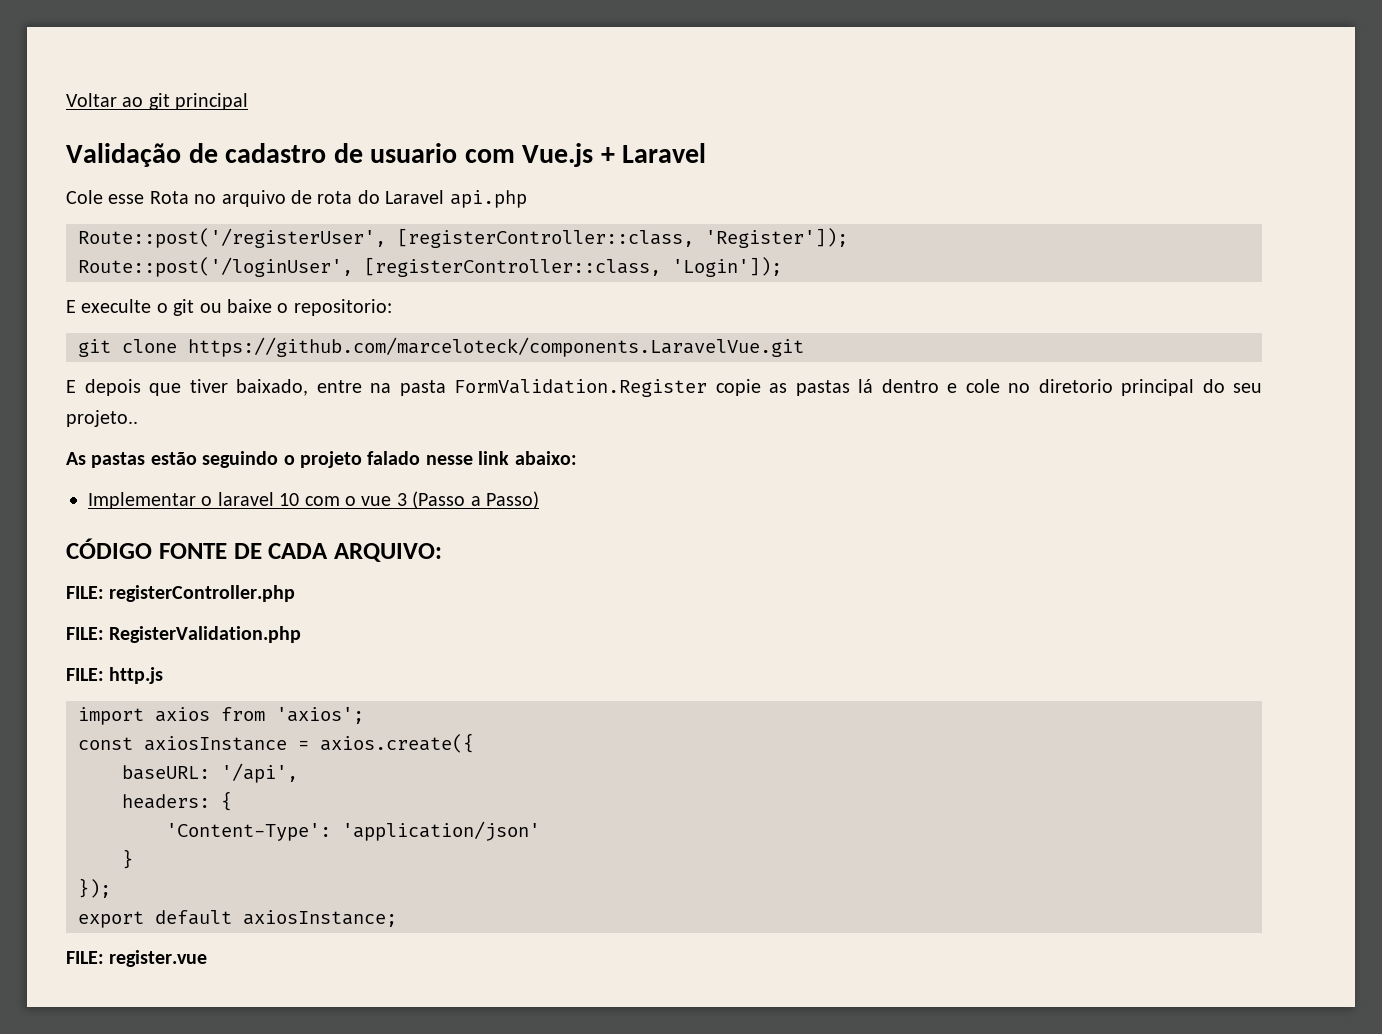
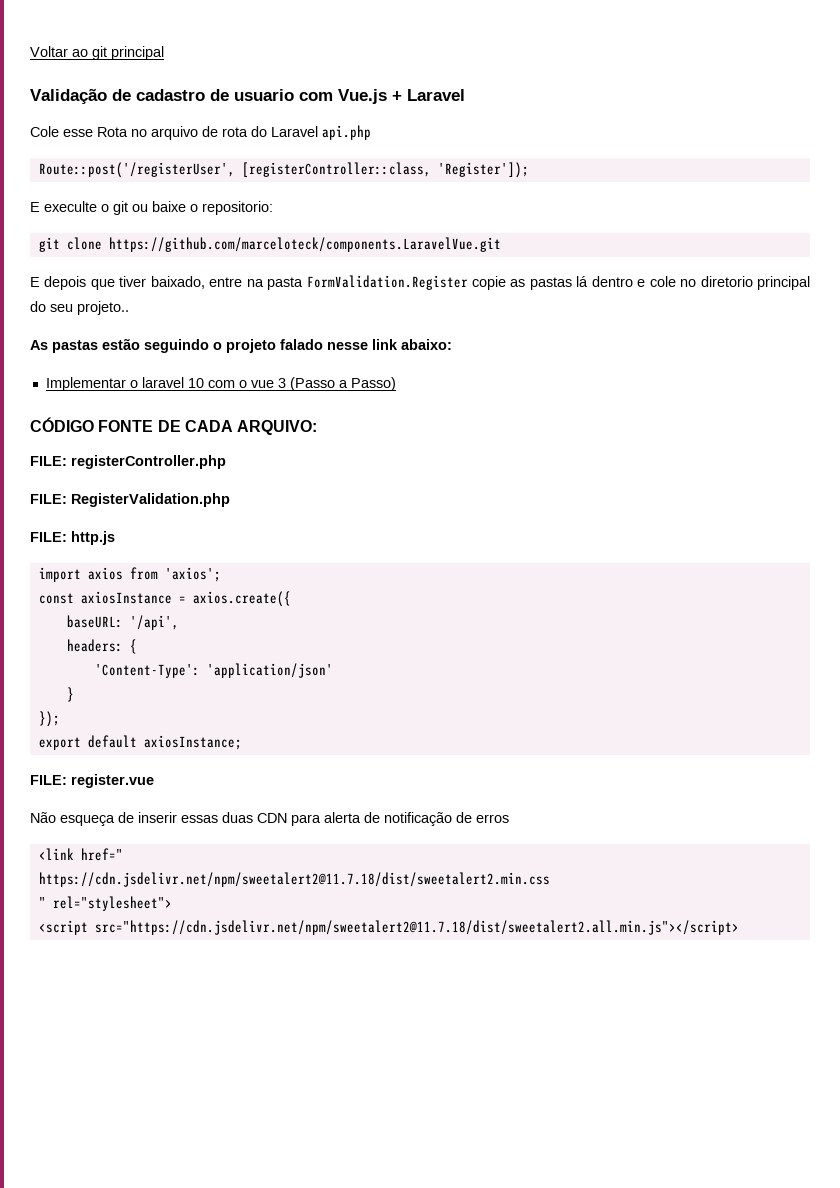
[78,257,782,277] // Route::post('/loginUser', [registerController::class, 'Login']); -> (529, 170) none
(208, 958) none -> [30,812,509,826] [38,848,123,861] [38,872,550,887] [38,896,172,911] [38,920,739,935] // Não esqueça de inserir essas duas CDN para alerta de notificação de erros // <link href=" // https://cdn.jsdelivr.net/npm/sweetalert2@11.7.18/dist/sweetalert2.min.css // " rel="stylesheet"> // <script src="https://cdn.jsdelivr.net/npm/sweetalert2@11.7.18/dist/sweetalert2.all.min.js"></script>

